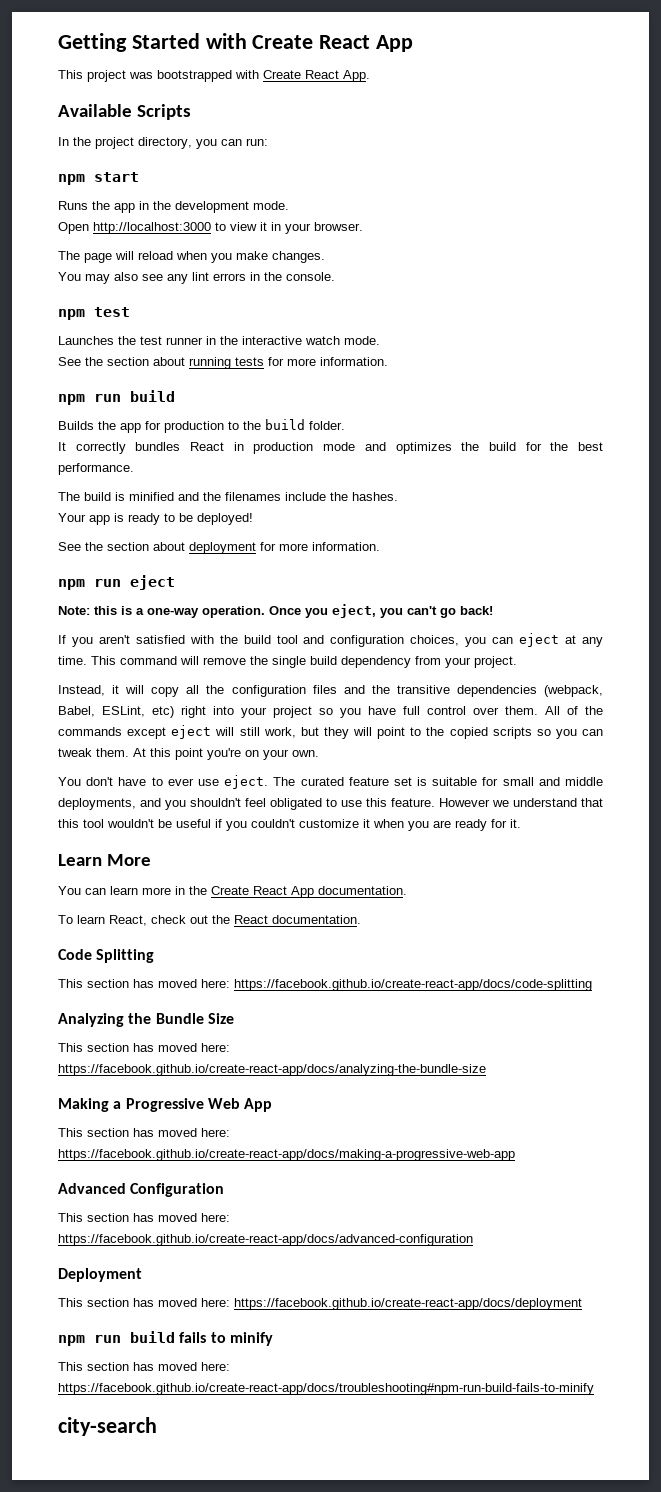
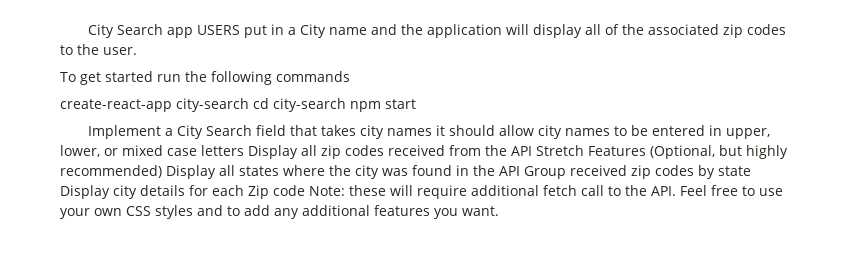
[58,33,414,52] [58,70,370,82] [58,104,191,120] [58,137,268,149] [58,172,139,185] [58,201,289,213] [58,222,363,234] [58,251,325,263] [58,272,335,284] [58,307,130,320] [58,336,380,345] [58,357,388,369] [58,390,175,405] [58,419,345,433] [58,442,603,454] [58,463,134,475] [58,492,398,501] [58,513,253,525] [58,542,380,554] [58,575,175,590] [58,604,493,618] [58,633,603,647] [58,656,517,668] [58,685,603,697] [58,706,603,718] [58,725,603,739] [58,748,319,760] [58,775,603,789] [58,798,603,810] [58,819,521,831] [58,854,151,866] [58,886,407,898] [58,915,361,926] [58,949,155,963] [58,979,592,991] [58,1013,234,1027] [58,1043,230,1052] [58,1064,486,1076] [58,1098,273,1112] [58,1128,230,1137] [58,1149,515,1161] [58,1183,225,1197] [58,1213,230,1222] [58,1234,473,1246] [58,1268,142,1282] [58,1298,582,1310] [58,1331,273,1346] [58,1362,230,1371] [58,1383,594,1395] [58,1417,157,1436] Getting Started with Create React App // This project was bootstrapped with Create React App. // Available Scripts // In the project directory, you can run: // npm start // Runs the app in the development mode. // Open http://localhost:3000 to view it in your browser. // The page will reload when you make changes. // You may also see any lint errors in the console. // npm test // Launches the test runner in the interactive watch mode. // See the section about running tests for more information. // npm run build // Builds the app for production to the build folder. // It correctly bundles React in production mode and optimizes the build for the best performance. // The build is minified and the filenames include the hashes. // Your app is ready to be deployed! // See the section about deployment for more information. // npm run eject // Note: this is a one-way operation. Once you eject, you can't go back! // If you aren't satisfied with the build tool and configuration choices, you can eject at any time. This command will remove the single build dependency from your project. // Instead, it will copy all the configuration files and the transitive dependencies (webpack, Babel, ESLint, etc) right into your project so you have full control over them. All of the commands except eject will still work, but they will point to the copied scripts so you can tweak them. At this point you're on your own. // You don't have to ever use eject. The curated feature set is suitable for small and middle deployments, and you shouldn't feel obligated to use this feature. However we understand that this tool wouldn't be useful if you couldn't customize it when you are ready for it. // Learn More // You can learn more in the Create React App documentation. // To learn React, check out the React documentation. // Code Splitting // This section has moved here: https://facebook.github.io/create-react-app/docs/code-splitting // Analyzing the Bundle Size // This section has moved here: https://facebook.github.io/create-react-app/docs/analyzing-the-bundle-size // Making a Progressive Web App // This section has moved here: https://facebook.github.io/create-react-app/docs/making-a-progressive-web-app // Advanced Configuration // This section has moved here: https://facebook.github.io/create-react-app/docs/advanced-configuration // Deployment // This section has moved here: https://facebook.github.io/create-react-app/docs/deployment // npm run build fails to minify // This section has moved here: https://facebook.github.io/create-react-app/docs/troubleshooting#npm-run-build-fails-to-minify // city-search -> [88,24,787,38] [60,44,137,55] [60,71,350,85] [60,98,416,112] [88,125,771,139] [60,145,788,159] [60,165,751,179] [60,185,783,199] [60,205,499,219] City Search app USERS put in a City name and the application will display all of the associated zip codes to the user. // To get started run the following commands // create-react-app city-search cd city-search npm start // Implement a City Search field that takes city names it should allow city names to be entered in upper, lower, or mixed case letters Display all zip codes received from the API Stretch Features (Optional, but highly recommended) Display all states where the city was found in the API Group received zip codes by state Display city details for each Zip code Note: these will require additional fetch call to the API. Feel free to use your own CSS styles and to add any additional features you want.

